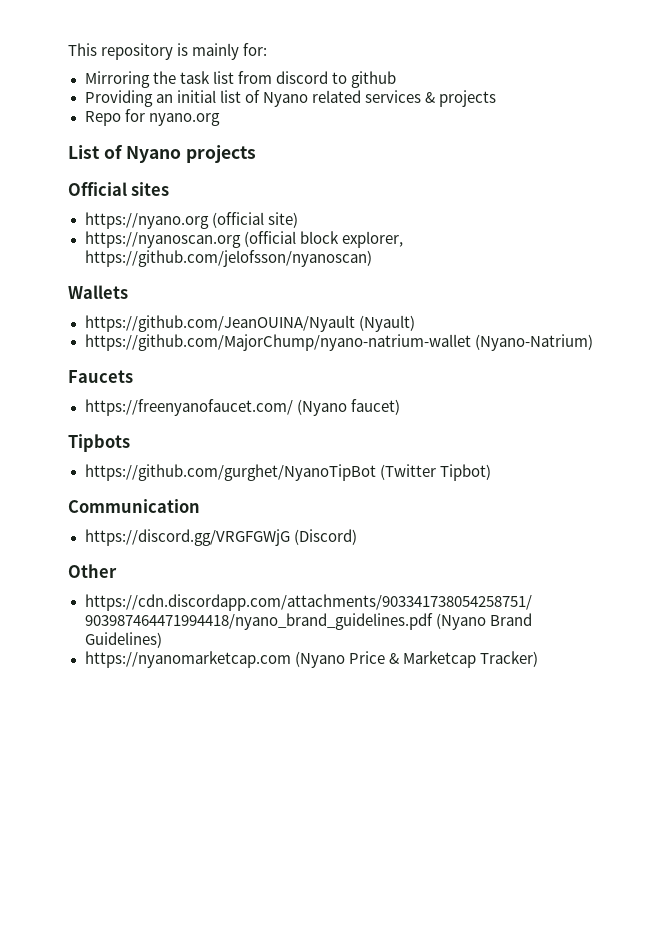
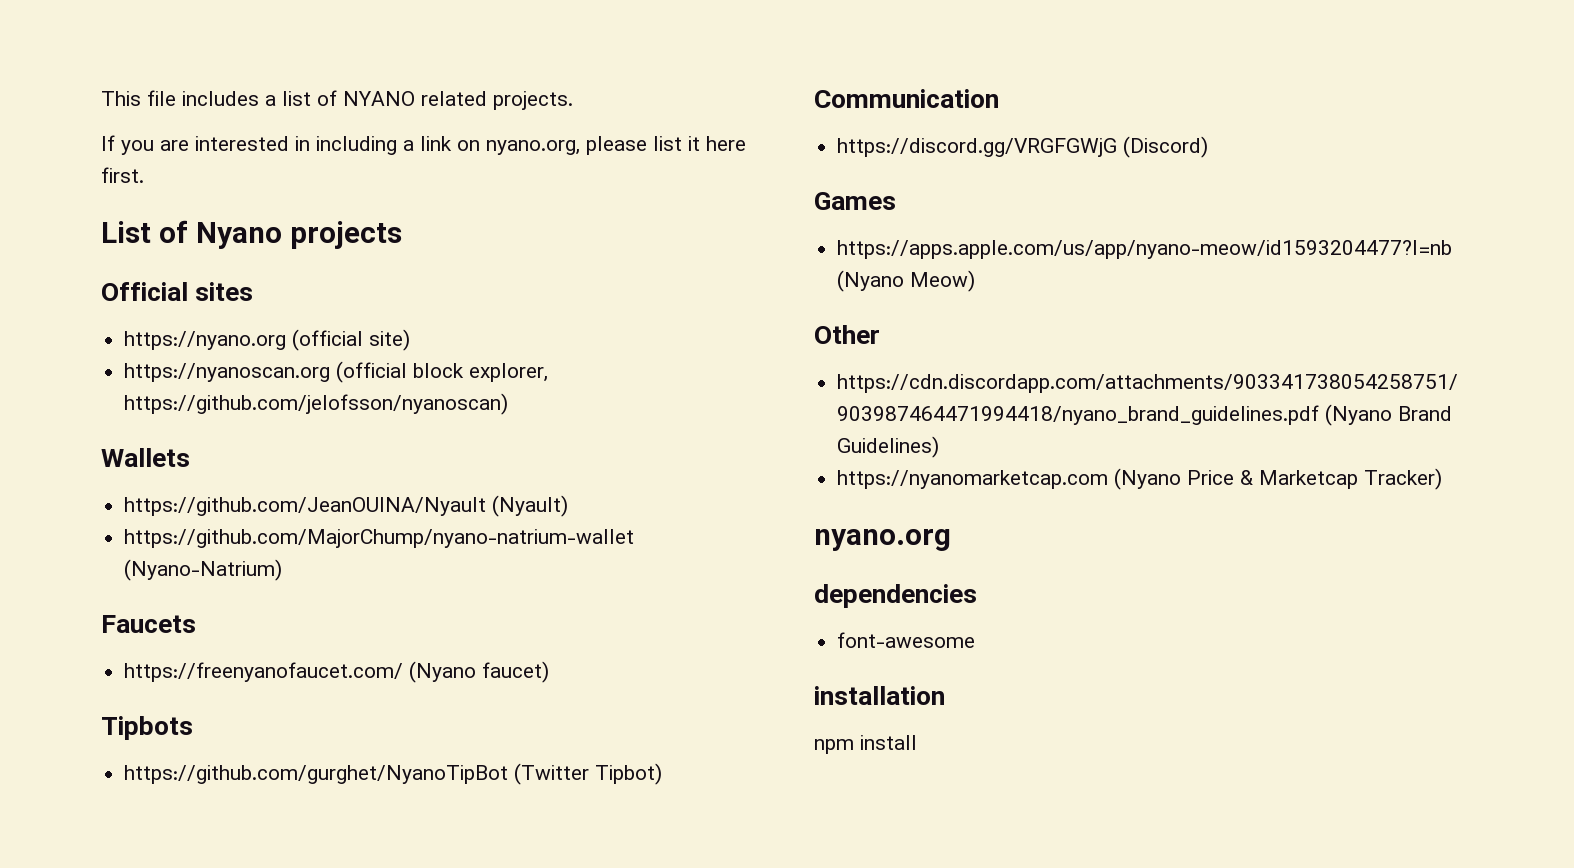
[101,43,268,60] [84,71,396,88] [84,90,496,107] [84,109,220,126] repository is mainly for: // Mirroring the task list from discord to github // Providing an initial list of Nyano related services & projects // Repo for nyano.org -> [147,90,573,110] [101,135,746,155] [101,167,144,183] file includes a list of NYANO related projects. // If you are interested in including a link on nyano.org, please list it here first.
(357, 537) none -> [814,192,896,210] [837,240,1453,259] [837,270,976,292] // Games // https://apps.apple.com/us/app/nyano-meow/id1593204477?l=nb (Nyano Meow)
(538, 659) none -> [814,529,951,551] [814,584,977,608] [837,632,976,648] [814,686,945,705] [814,735,917,754] // nyano.org // dependencies // font-awesome // installation // npm install

